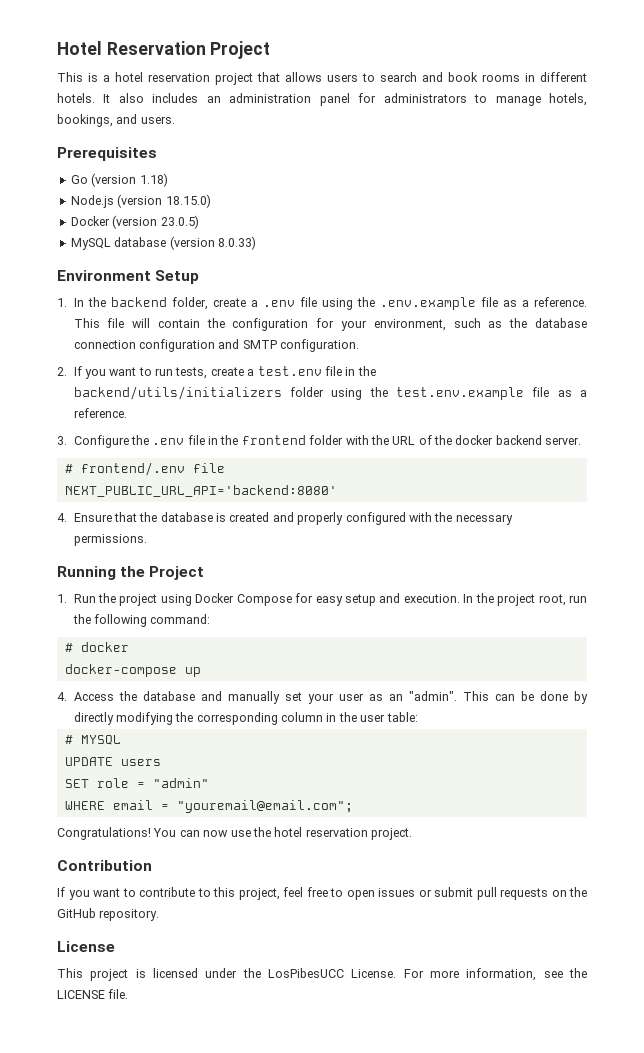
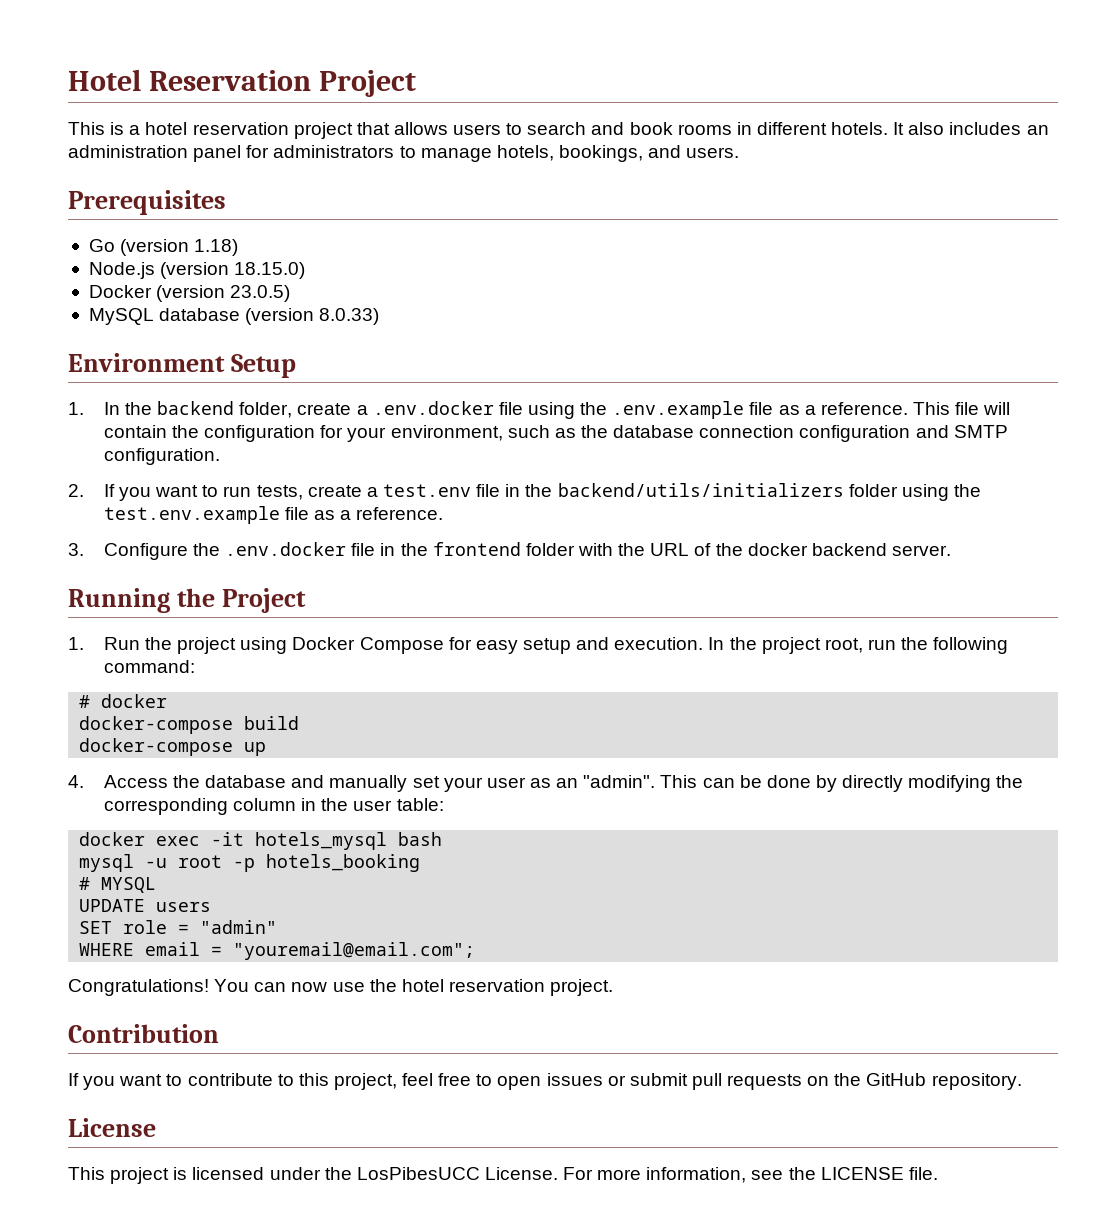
[262,300,295,307] .env -> [372,401,494,415] .env.docker
[152,438,185,445] .env -> [225,542,347,556] .env.docker
[64,462,225,476] [64,485,337,497] [57,512,513,525] [73,534,147,546] // # frontend/.env file // NEXT_PUBLIC_URL_API='backend:8080' // 4. Ensure that the database is created and properly configured with the necessary permissions. -> (951, 550) none
(129, 647) none -> [79,716,300,734] // docker-compose build
(418, 717) none -> [79,832,443,850] [79,854,421,872] // docker exec -it hotels_mysql bash // mysql -u root -p hotels_booking

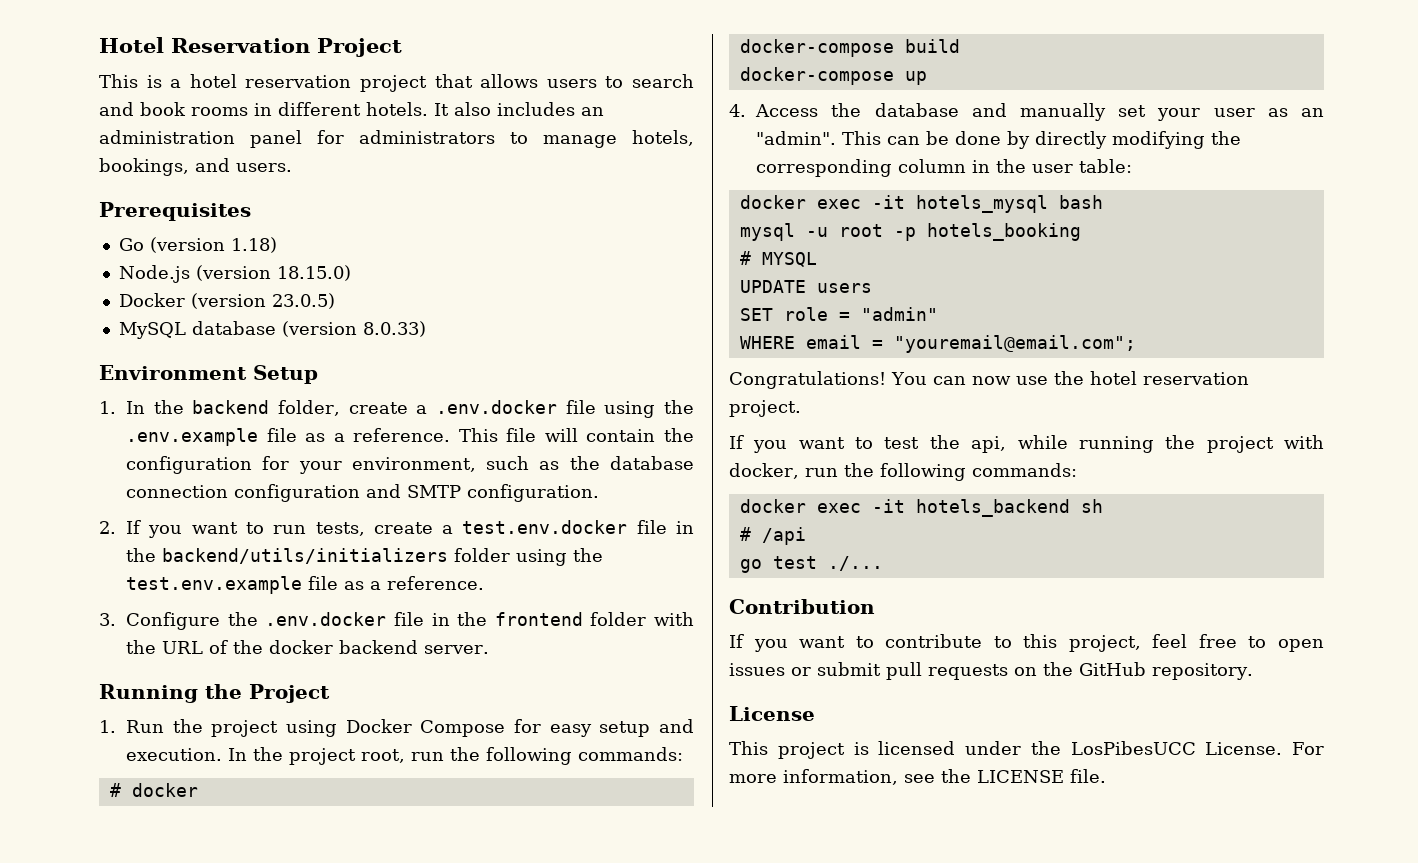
[383,484,472,497] test.env -> [462,520,628,534] test.env.docker
[103,660,195,673] command: -> [578,747,684,761] commands:
(614, 987) none -> [729,435,1324,453] [729,463,1077,481] [739,499,1103,517] [739,527,806,545] [739,556,883,573] // If you want to test the api, while running the project with docker, run the following commands: // docker exec -it hotels_backend sh // # /api // go test ./...

